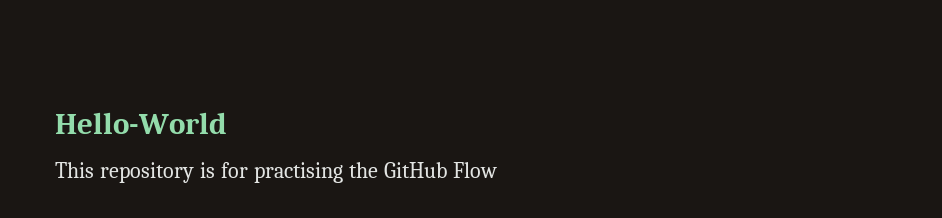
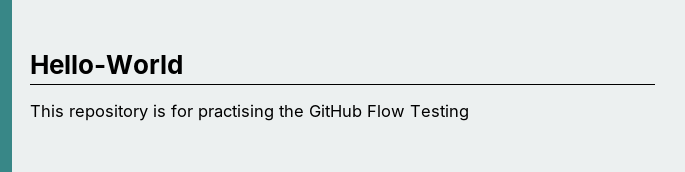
(497, 170) none -> [410,104,469,121] Testing

